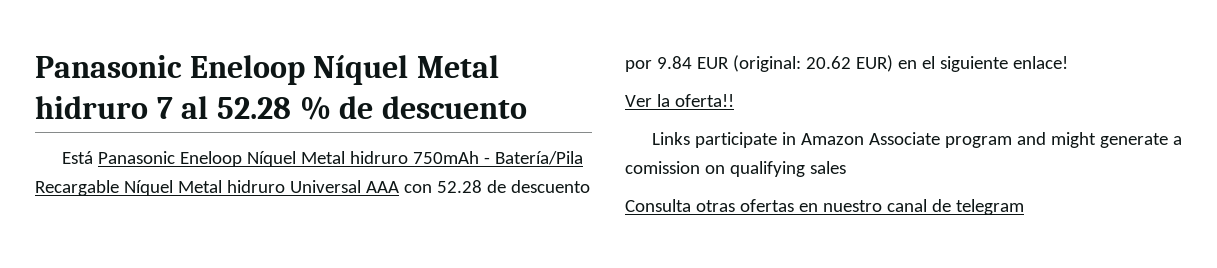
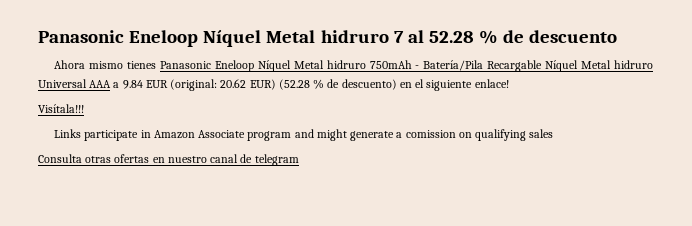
[61,151,93,164] Está -> [54,60,157,69] Ahora mismo tienes
[403,180,590,193] [625,60,652,72] con 52.28 de descuento por -> [113,82,120,88] a
(893, 63) none -> [278,79,397,90] (52.28 % de descuento)
[625,94,734,107] Ver la oferta!! -> [38,104,84,113] Visítala!!!

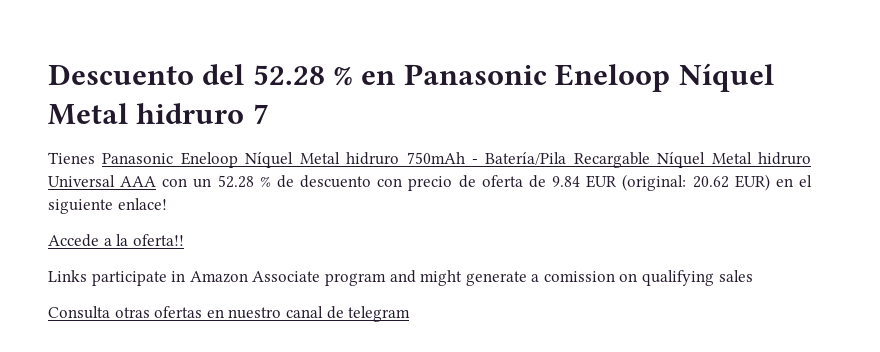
(38, 36) none -> [48,64,396,86] Descuento del 52.28 % en
[407,30,618,44] [54,60,157,69] al 52.28 % de descuento // Ahora mismo tienes -> [48,152,95,164] // Tienes
[113,82,120,88] a -> [162,175,546,191] con un 52.28 % de descuento con precio de oferta de
[278,79,397,90] (52.28 % de descuento) -> (770, 182) none
[38,104,84,113] Visítala!!! -> [48,234,184,247] Accede a la oferta!!

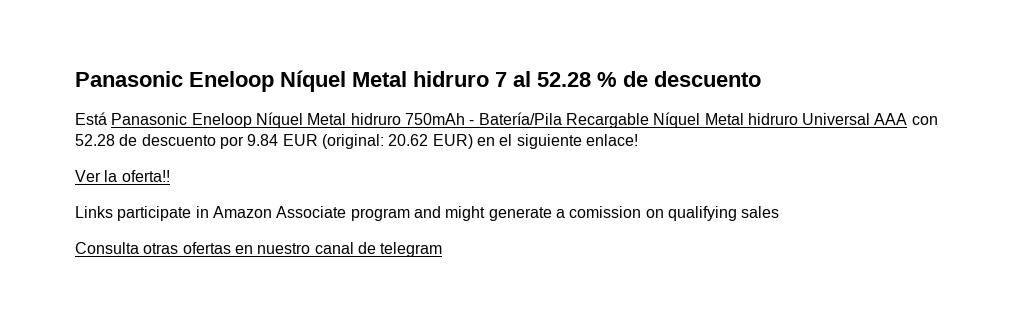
[48,64,396,86] Descuento del 52.28 % en -> (75, 79) none
[48,152,95,164] // Tienes -> [513,71,761,87] [75,112,107,125] al 52.28 % de descuento // Está
[193,175,546,191] un 52.28 % de descuento con precio de oferta de -> [75,134,244,149] 52.28 de descuento por
[48,234,112,247] Accede a -> [75,170,101,182] Ver

